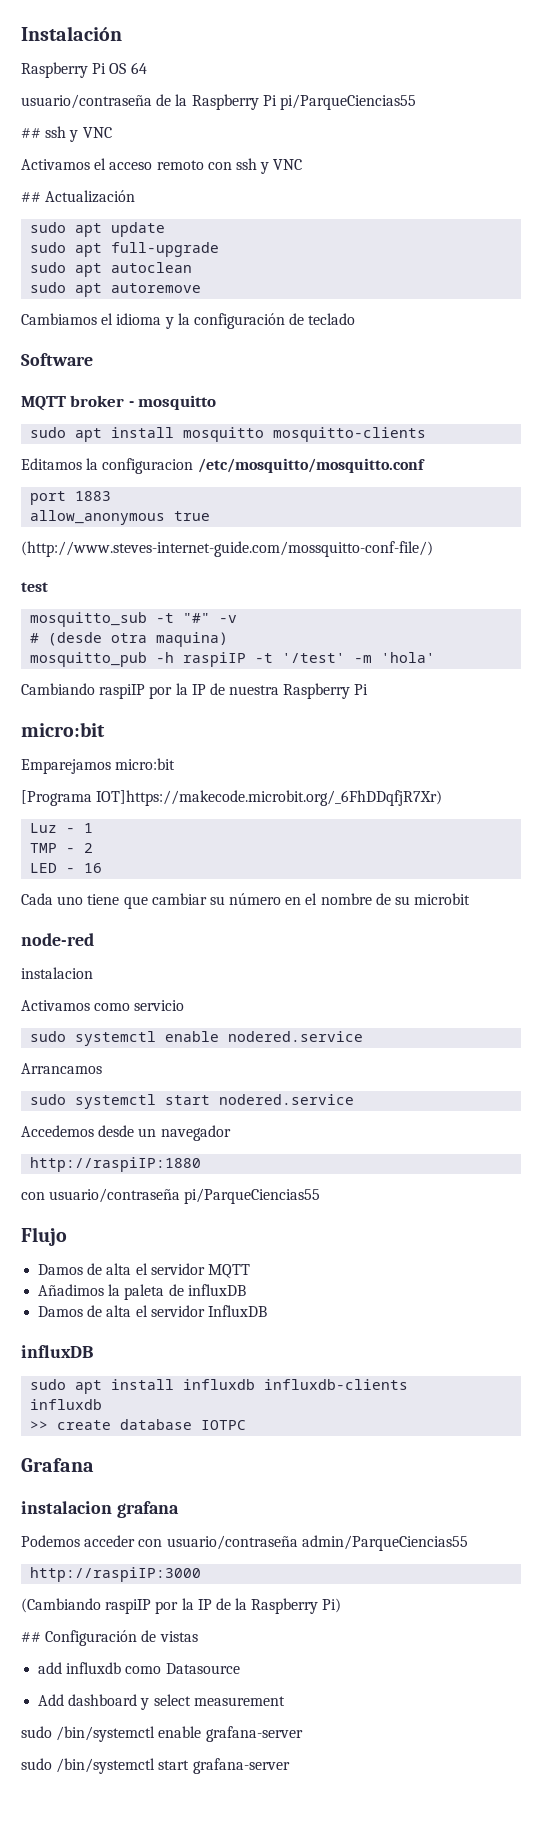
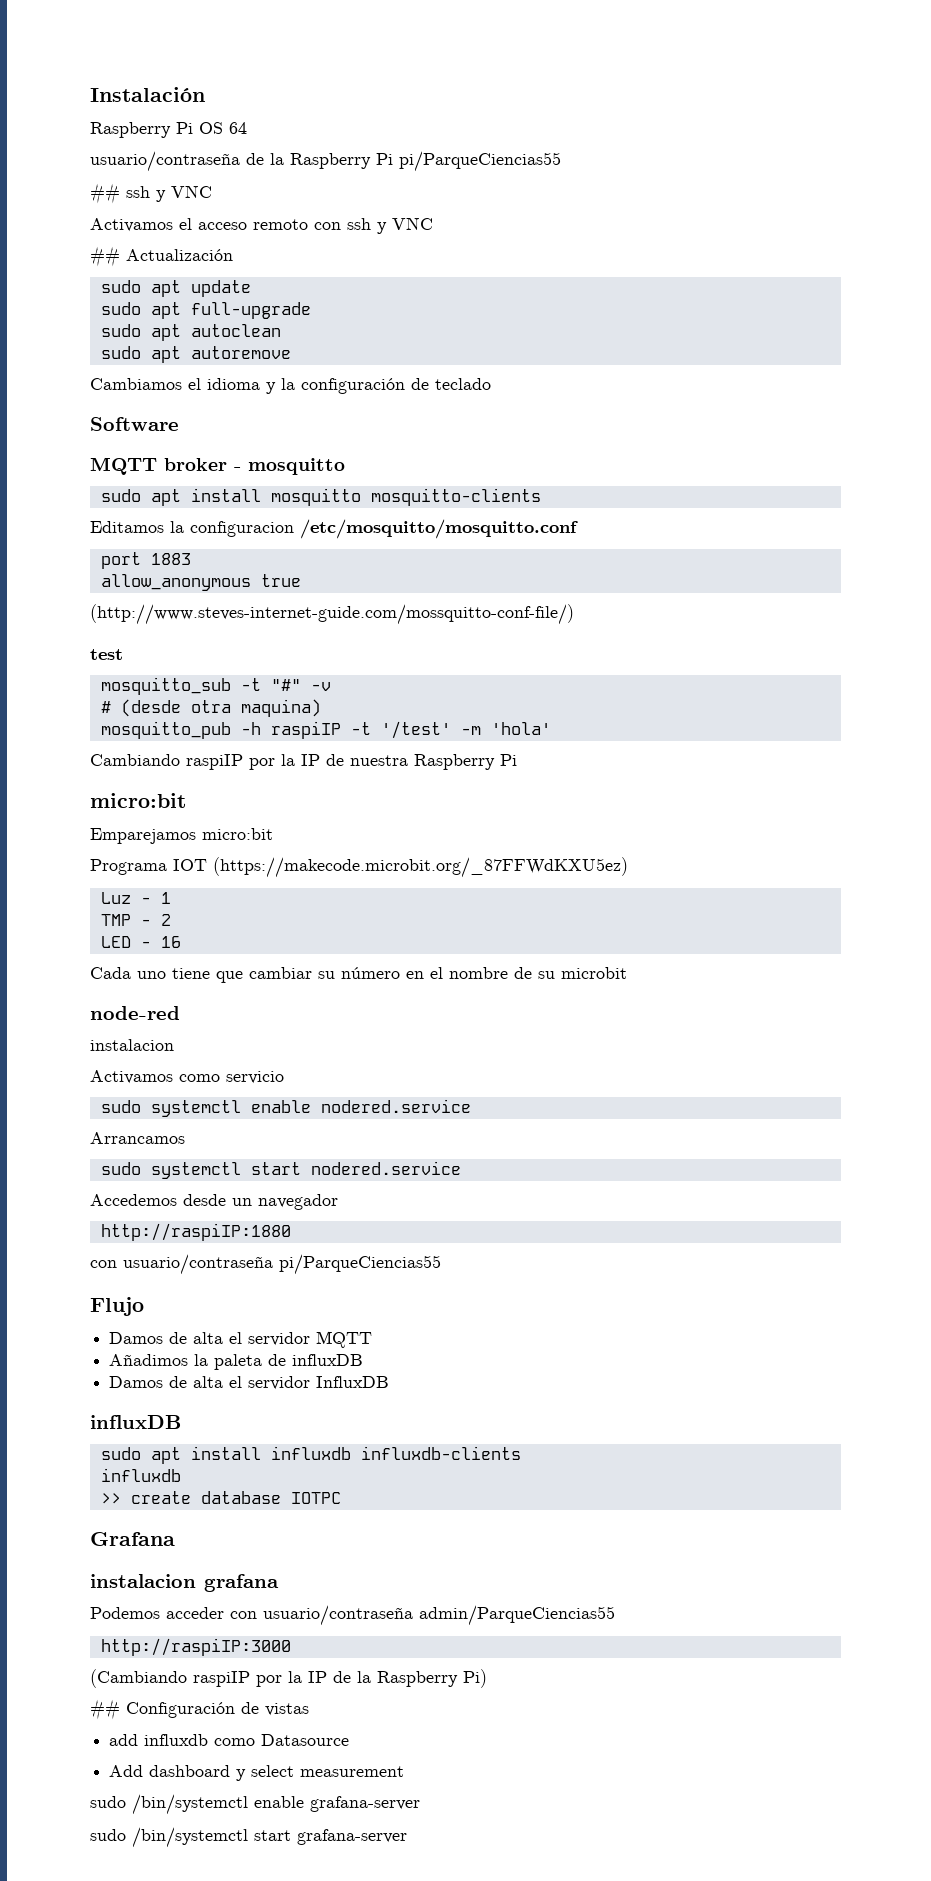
[21,790,443,806] [Programa IOT]https://makecode.microbit.org/_6FhDDqfjR7Xr) -> [90,857,628,878] Programa IOT (https://makecode.microbit.org/_87FFWdKXU5ez)

